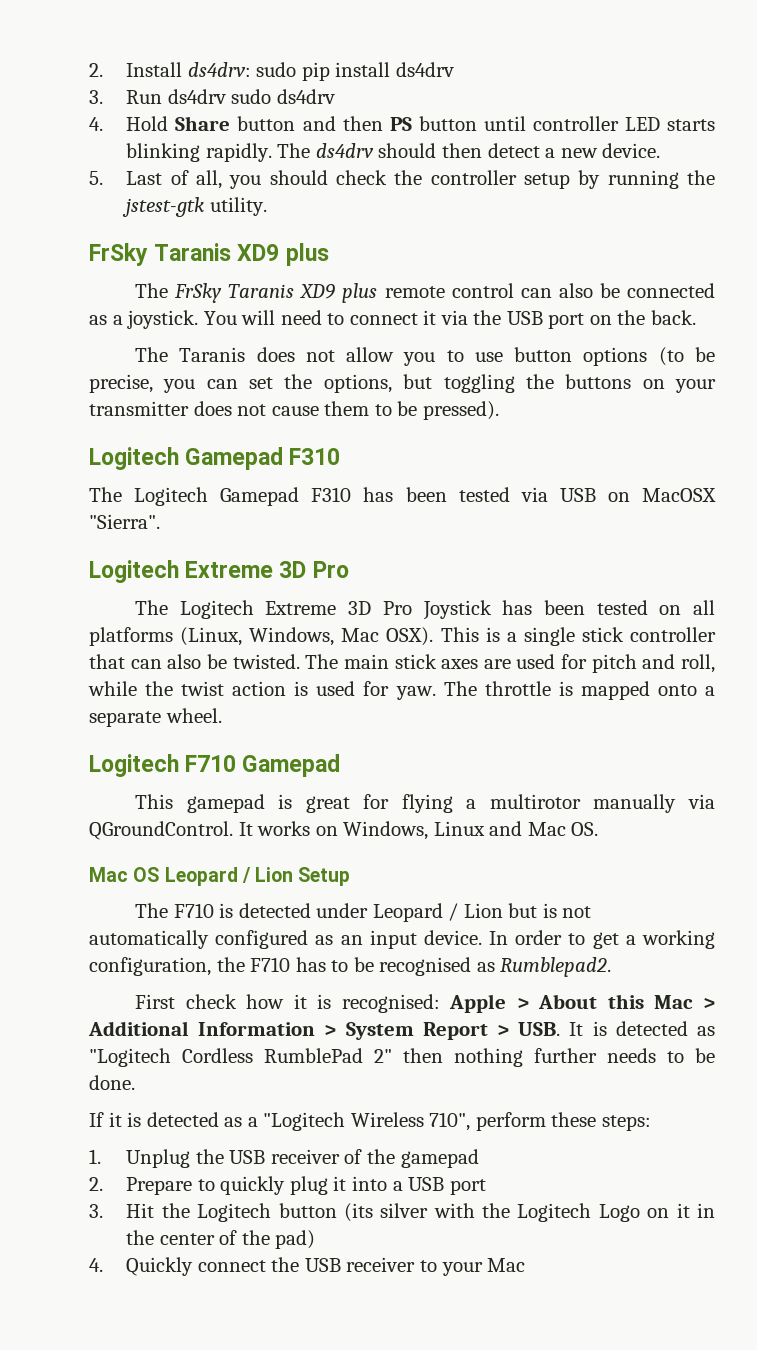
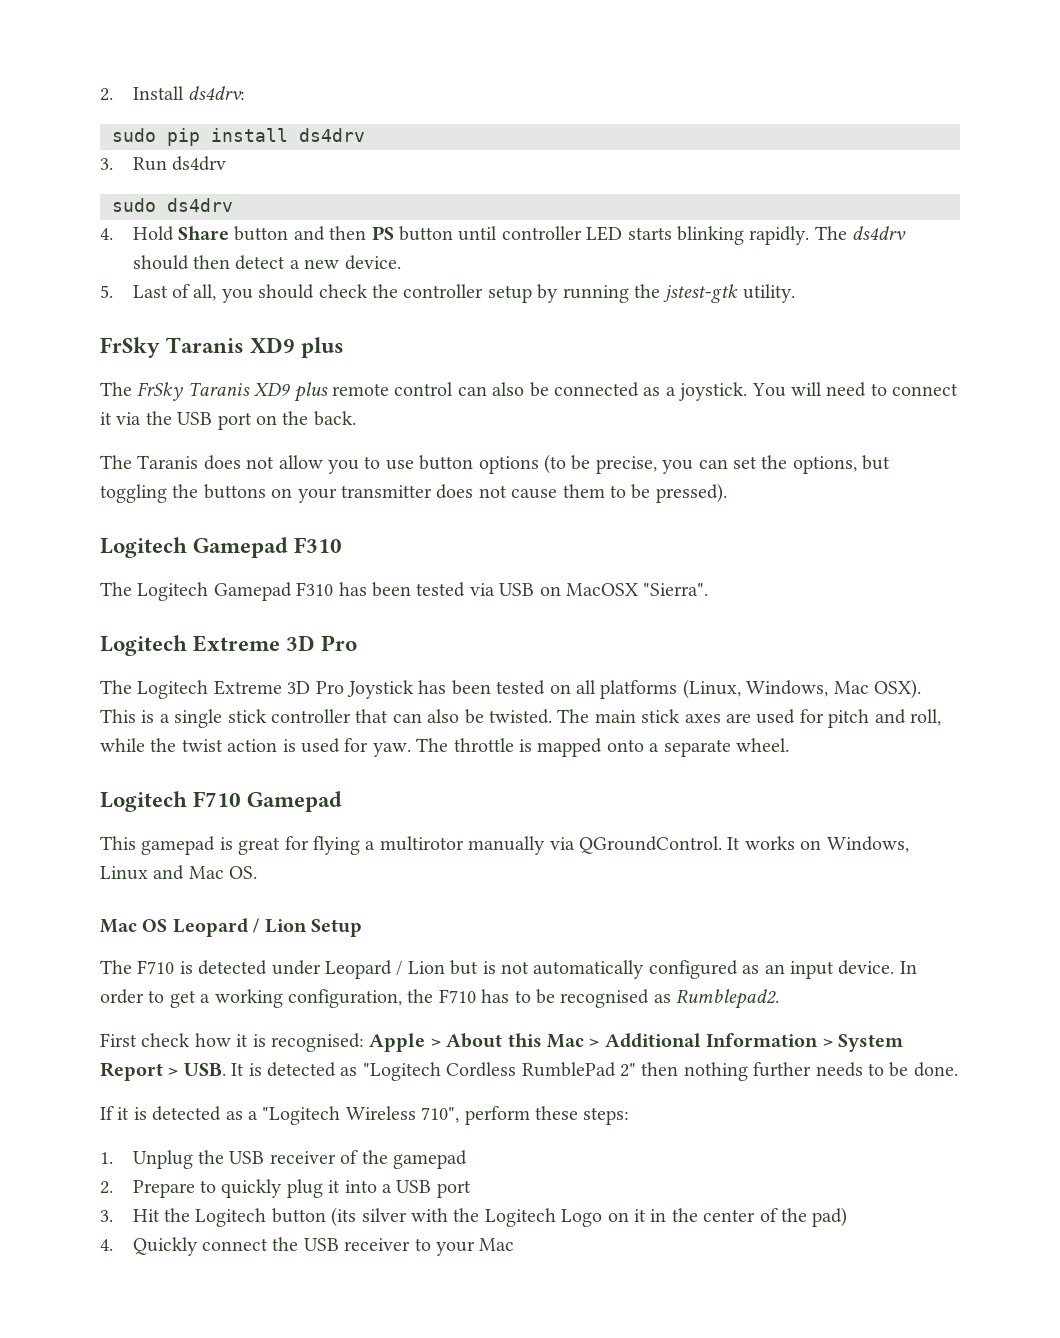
(251, 69) none -> (246, 93) //
(226, 96) none -> (227, 163) //

